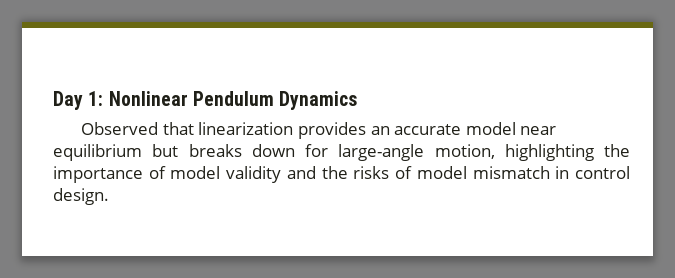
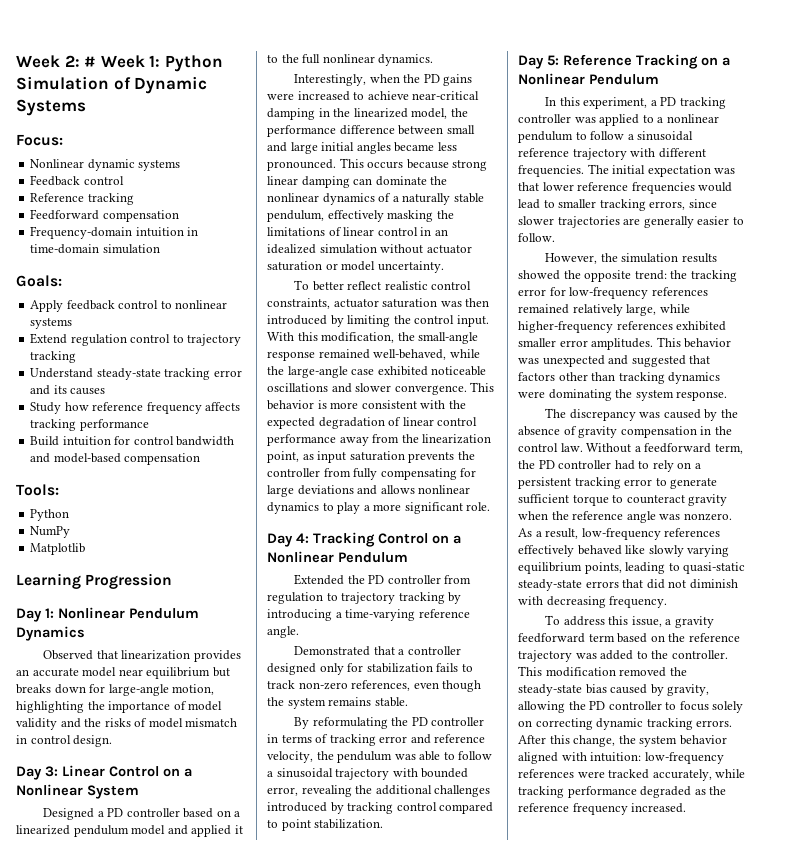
(53, 100) none -> [16,55,223,72] [16,76,208,94] [16,99,86,116] [16,134,63,146] [30,159,181,171] [30,175,124,186] [30,193,134,205] [30,209,179,222] [30,226,199,239] [30,244,160,254] [16,275,62,287] [30,300,228,312] [30,318,73,329] [30,333,242,346] [30,351,77,363] [30,368,242,380] [30,385,106,395] [30,402,241,414] [30,419,149,431] [30,436,235,446] [30,453,201,465] [16,484,59,496] [30,509,70,521] [30,526,71,538] [30,543,86,555] [16,573,173,589] Week 2: # Week 1: Python Simulation of Dynamic Systems // Focus: // Nonlinear dynamic systems // Feedback control // Reference tracking // Feedforward compensation // Frequency-domain intuition in time-domain simulation // Goals: // Apply feedback control to nonlinear systems // Extend regulation control to trajectory tracking // Understand steady-state tracking error and its causes // Study how reference frequency affects tracking performance // Build intuition for control bandwidth and model-based compensation // Tools: // Python // NumPy // Matplotlib // Learning Progression //
(109, 196) none -> [16,765,192,780] [16,784,139,799] [43,808,241,820] [16,825,243,837] [267,54,434,66] [294,74,473,86] [267,91,480,101] [267,108,468,120] [267,125,475,137] [267,142,457,154] [267,158,488,171] [267,176,448,188] [267,193,484,205] [267,210,454,222] [267,227,448,236] [267,244,472,254] [267,261,444,273] [294,280,472,291] [267,298,490,309] [267,315,489,327] [267,332,479,344] [267,349,480,361] [267,366,487,378] [267,382,495,395] [267,400,466,410] [267,417,478,429] [267,434,492,446] [267,451,475,463] [267,468,477,480] [267,485,471,497] [267,502,491,514] [267,532,461,547] [267,551,408,563] [294,574,472,585] [267,592,462,604] [267,609,470,621] [267,626,299,638] [294,646,461,656] [267,663,473,675] [267,680,482,692] [267,697,408,709] [294,717,485,729] [267,734,486,746] [267,751,493,763] [267,768,469,780] [267,785,491,797] [267,802,494,814] [267,819,384,831] [518,54,730,69] [518,73,659,85] [545,97,726,109] [518,114,719,126] [518,131,694,143] [518,148,706,160] [518,164,736,177] [518,182,733,194] [518,199,717,211] [518,216,744,228] [518,233,555,242] [545,253,717,264] [518,270,737,282] [518,287,708,299] [518,304,690,316] [518,321,727,333] [518,337,732,350] [518,355,711,367] [518,372,721,384] [518,389,728,401] [545,408,738,421] [518,426,732,438] [518,443,743,454] [518,460,701,472] [518,477,718,489] [518,494,728,506] [518,511,732,523] [518,528,721,540] [518,545,730,557] [518,562,746,574] [518,579,738,591] [518,596,668,608] [545,615,714,628] [518,633,740,643] [518,650,728,662] [518,666,687,677] [518,684,710,696] [518,701,744,713] [518,718,733,730] [518,735,727,747] [518,752,724,764] [518,769,746,781] [518,786,727,798] [518,803,687,815] // Day 3: Linear Control on a Nonlinear System // Designed a PD controller based on a linearized pendulum model and applied it to the full nonlinear dynamics. // Interestingly, when the PD gains were increased to achieve near-critical damping in the linearized model, the performance difference between small and large initial angles became less pronounced. This occurs because strong linear damping can dominate the nonlinear dynamics of a naturally stable pendulum, effectively masking the limitations of linear control in an idealized simulation without actuator saturation or model uncertainty. // To better reflect realistic control constraints, actuator saturation was then introduced by limiting the control input. With this modification, the small-angle response remained well-behaved, while the large-angle case exhibited noticeable oscillations and slower convergence. This behavior is more consistent with the expected degradation of linear control performance away from the linearization point, as input saturation prevents the controller from fully compensating for large deviations and allows nonlinear dynamics to play a more significant role. // Day 4: Tracking Control on a Nonlinear Pendulum // Extended the PD controller from regulation to trajectory tracking by introducing a time-varying reference angle. // Demonstrated that a controller designed only for stabilization fails to track non-zero references, even though the system remains stable. // By reformulating the PD controller in terms of tracking error and reference velocity, the pendulum was able to follow a sinusoidal trajectory with bounded error, revealing the additional challenges introduced by tracking control compared to point stabilization. // Day 5: Reference Tracking on a Nonlinear Pendulum // In this experiment, a PD tracking controller was applied to a nonlinear pendulum to follow a sinusoidal reference trajectory with different frequencies. The initial expectation was that lower reference frequencies would lead to smaller tracking errors, since slower trajectories are generally easier to follow. // However, the simulation results showed the opposite trend: the tracking error for low-frequency references remained relatively large, while higher-frequency references exhibited smaller error amplitudes. This behavior was unexpected and suggested that factors other than tracking dynamics were dominating the system response. // The discrepancy was caused by the absence of gravity compensation in the control law. Without a feedforward term, the PD controller had to rely on a persistent tracking error to generate sufficient torque to counteract gravity when the reference angle was nonzero. As a result, low-frequency references effectively behaved like slowly varying equilibrium points, leading to quasi-static steady-state errors that did not diminish with decreasing frequency. // To address this issue, a gravity feedforward term based on the reference trajectory was added to the controller. This modification removed the steady-state bias caused by gravity, allowing the PD controller to focus solely on correcting dynamic tracking errors. After this change, the system behavior aligned with intuition: low-frequency references were tracked accurately, while tracking performance degraded as the reference frequency increased.

